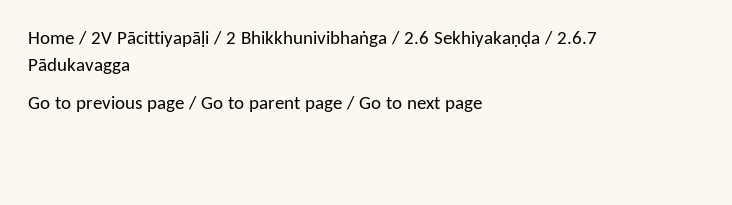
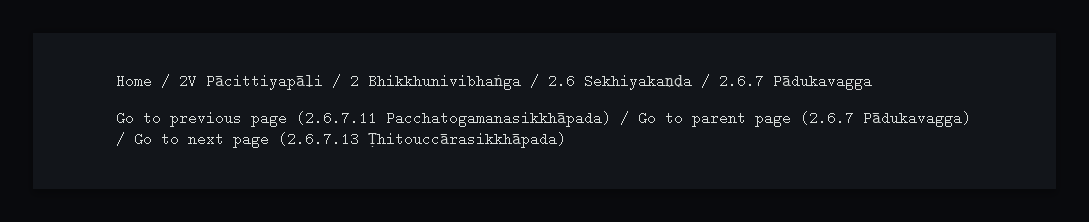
(184, 106) none -> [296,111,611,127] (2.6.7.11 Pacchatogamanasikkhāpada)
(342, 106) none -> [800,111,971,127] (2.6.7 Pādukavagga)
(482, 106) none -> [278,132,566,148] (2.6.7.13 Ṭhitouccārasikkhāpada)

